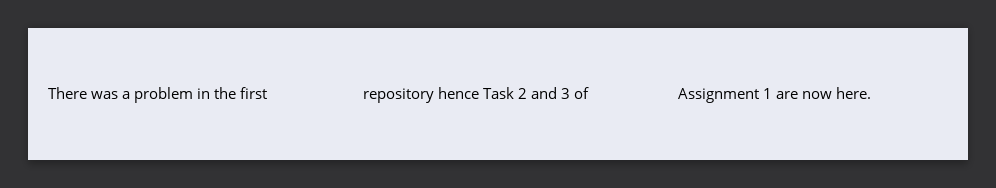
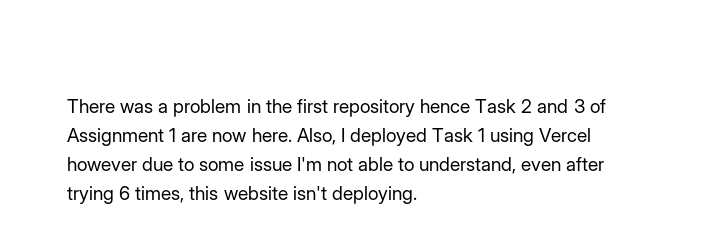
(872, 93) none -> [296,128,592,146] [67,157,605,174] [67,186,417,204] Also, I deployed Task 1 using Vercel however due to some issue I'm not able to understand, even after trying 6 times, this website isn't deploying.

